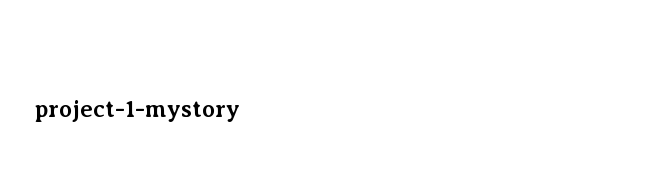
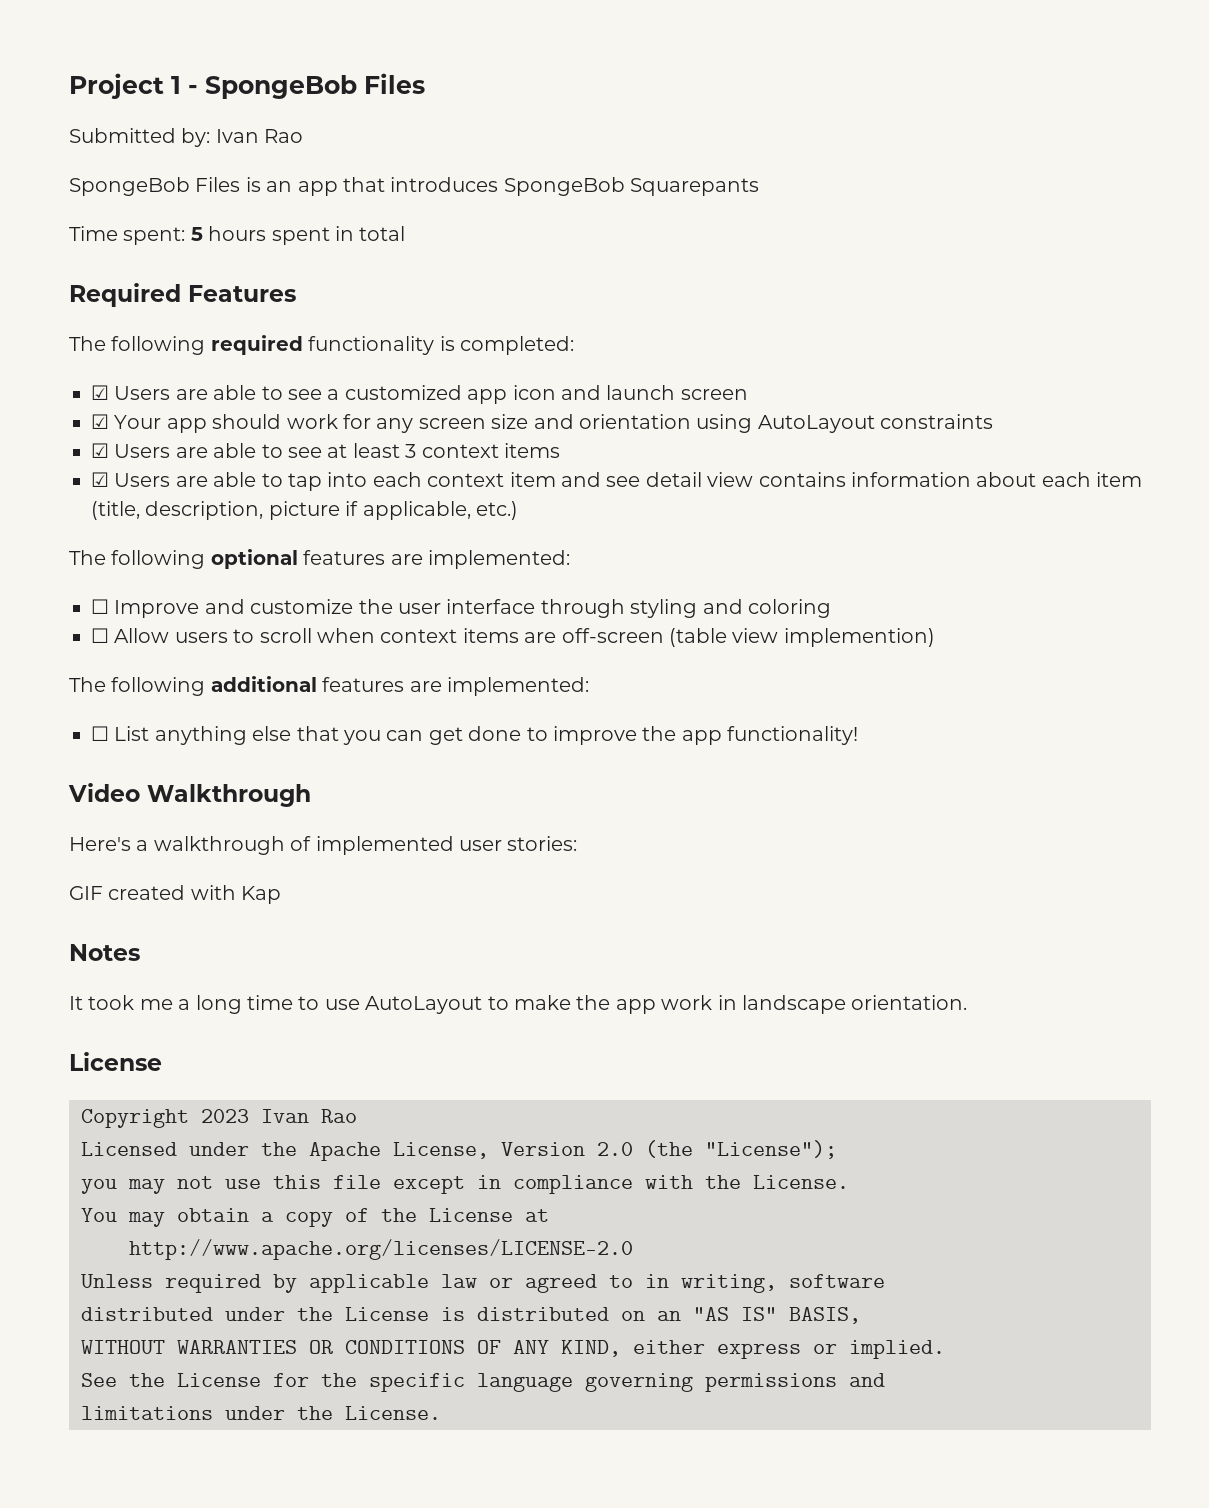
[35,100,240,122] project-1-mystory -> [69,73,425,99] [69,128,304,147] [69,177,760,196] [69,226,406,245] [69,283,296,307] [69,335,574,355] [91,385,748,404] [91,414,994,433] [91,443,560,458] [91,472,1143,491] [91,501,518,520] [69,549,570,569] [91,599,831,618] [91,628,935,647] [69,676,589,696] [91,726,859,745] [68,783,311,807] [69,836,578,855] [69,885,282,904] [69,944,140,961] [69,995,968,1014] [69,1052,162,1071] [81,1109,357,1128] [81,1140,837,1161] [81,1175,849,1194] [81,1208,549,1227] [129,1239,633,1260] [81,1274,885,1293] [81,1307,861,1324] [81,1340,945,1359] [81,1373,885,1392] [81,1406,441,1420] Project 1 - SpongeBob Files // Submitted by: Ivan Rao // SpongeBob Files is an app that introduces SpongeBob Squarepants // Time spent: 5 hours spent in total // Required Features // The following required functionality is completed: // ☑ Users are able to see a customized app icon and launch screen // ☑ Your app should work for any screen size and orientation using AutoLayout constraints // ☑ Users are able to see at least 3 context items // ☑ Users are able to tap into each context item and see detail view contains information about each item (title, description, picture if applicable, etc.) // The following optional features are implemented: // ☐ Improve and customize the user interface through styling and coloring // ☐ Allow users to scroll when context items are off-screen (table view implemention) // The following additional features are implemented: // ☐ List anything else that you can get done to improve the app functionality! // Video Walkthrough // Here's a walkthrough of implemented user stories: // GIF created with Kap // Notes // It took me a long time to use AutoLayout to make the app work in landscape orientation. // License // Copyright 2023 Ivan Rao // Licensed under the Apache License, Version 2.0 (the "License"); // you may not use this file except in compliance with the License. // You may obtain a copy of the License at // http://www.apache.org/licenses/LICENSE-2.0 // Unless required by applicable law or agreed to in writing, software // distributed under the License is distributed on an "AS IS" BASIS, // WITHOUT WARRANTIES OR CONDITIONS OF ANY KIND, either express or implied. // See the License for the specific language governing permissions and // limitations under the License.

